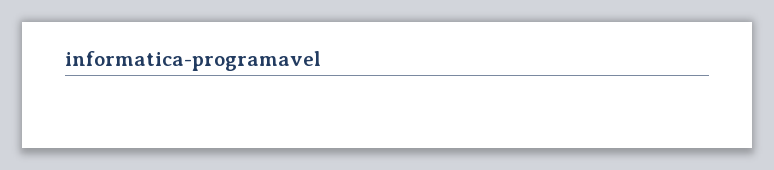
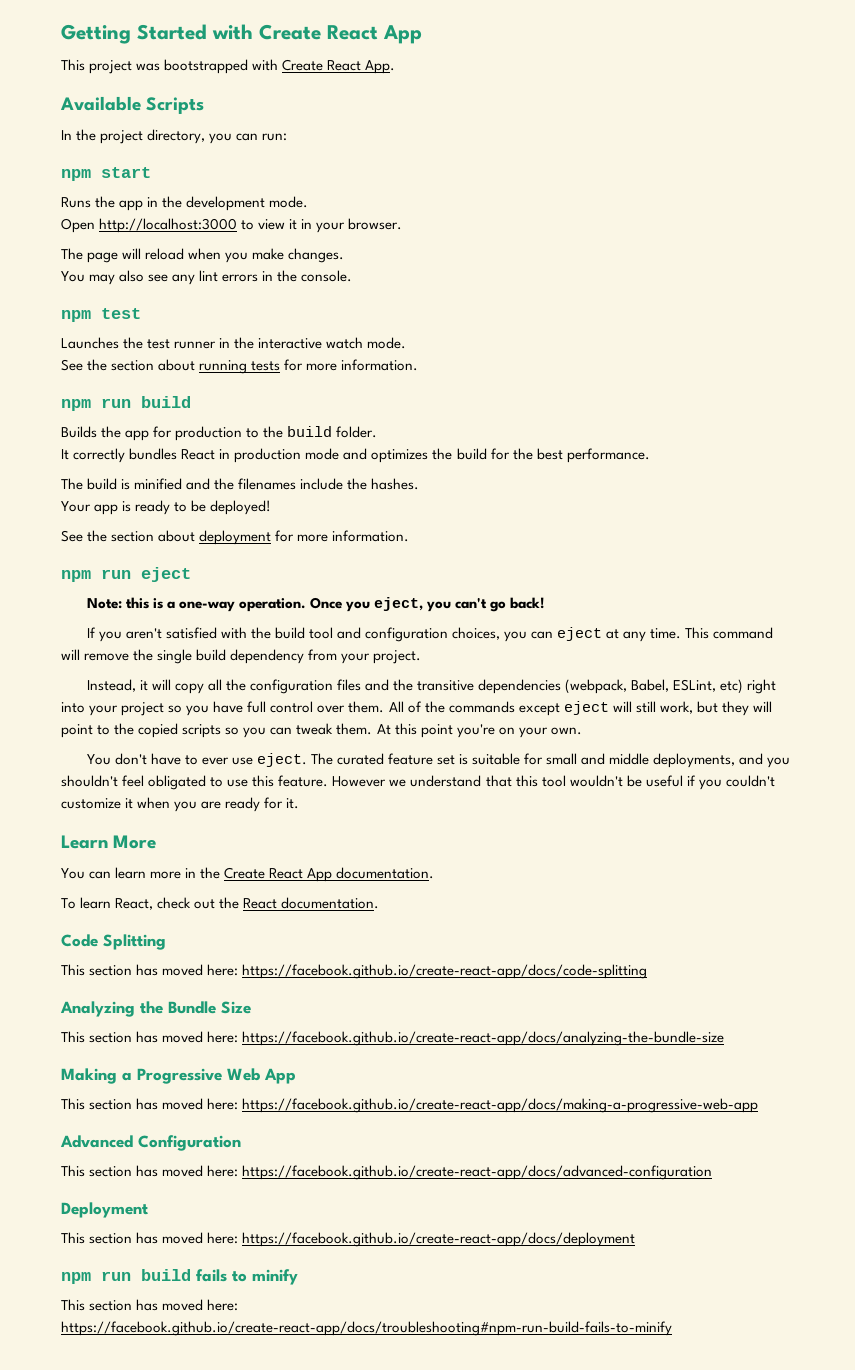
[65,51,321,71] informatica-programavel -> [61,24,422,44] [61,59,396,74] [60,96,205,114] [61,129,288,144] [61,167,151,181] [61,196,309,211] [61,218,403,233] [61,248,345,263] [61,270,353,285] [61,308,141,322] [61,337,407,349] [61,359,419,374] [61,396,191,411] [61,426,378,441] [61,448,650,463] [61,478,420,490] [61,500,272,515] [61,530,410,545] [61,567,191,582] [86,597,546,612] [86,627,774,642] [61,649,422,664] [86,679,777,694] [61,701,773,716] [61,723,582,738] [86,753,791,768] [61,775,775,790] [61,797,300,812] [61,835,157,849] [61,867,435,882] [61,897,380,910] [61,934,166,950] [61,964,648,979] [60,1001,251,1017] [61,1031,725,1046] [61,1068,296,1084] [61,1098,759,1113] [60,1135,241,1151] [61,1165,713,1180] [61,1202,148,1218] [61,1232,636,1247] [61,1269,298,1285] [61,1299,239,1311] [61,1321,672,1336] Getting Started with Create React App // This project was bootstrapped with Create React App. // Available Scripts // In the project directory, you can run: // npm start // Runs the app in the development mode. // Open http://localhost:3000 to view it in your browser. // The page will reload when you make changes. // You may also see any lint errors in the console. // npm test // Launches the test runner in the interactive watch mode. // See the section about running tests for more information. // npm run build // Builds the app for production to the build folder. // It correctly bundles React in production mode and optimizes the build for the best performance. // The build is minified and the filenames include the hashes. // Your app is ready to be deployed! // See the section about deployment for more information. // npm run eject // Note: this is a one-way operation. Once you eject, you can't go back! // If you aren't satisfied with the build tool and configuration choices, you can eject at any time. This command will remove the single build dependency from your project. // Instead, it will copy all the configuration files and the transitive dependencies (webpack, Babel, ESLint, etc) right into your project so you have full control over them. All of the commands except eject will still work, but they will point to the copied scripts so you can tweak them. At this point you're on your own. // You don't have to ever use eject. The curated feature set is suitable for small and middle deployments, and you shouldn't feel obligated to use this feature. However we understand that this tool wouldn't be useful if you couldn't customize it when you are ready for it. // Learn More // You can learn more in the Create React App documentation. // To learn React, check out the React documentation. // Code Splitting // This section has moved here: https://facebook.github.io/create-react-app/docs/code-splitting // Analyzing the Bundle Size // This section has moved here: https://facebook.github.io/create-react-app/docs/analyzing-the-bundle-size // Making a Progressive Web App // This section has moved here: https://facebook.github.io/create-react-app/docs/making-a-progressive-web-app // Advanced Configuration // This section has moved here: https://facebook.github.io/create-react-app/docs/advanced-configuration // Deployment // This section has moved here: https://facebook.github.io/create-react-app/docs/deployment // npm run build fails to minify // This section has moved here: https://facebook.github.io/create-react-app/docs/troubleshooting#npm-run-build-fails-to-minify

